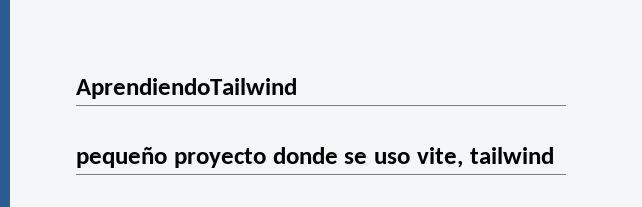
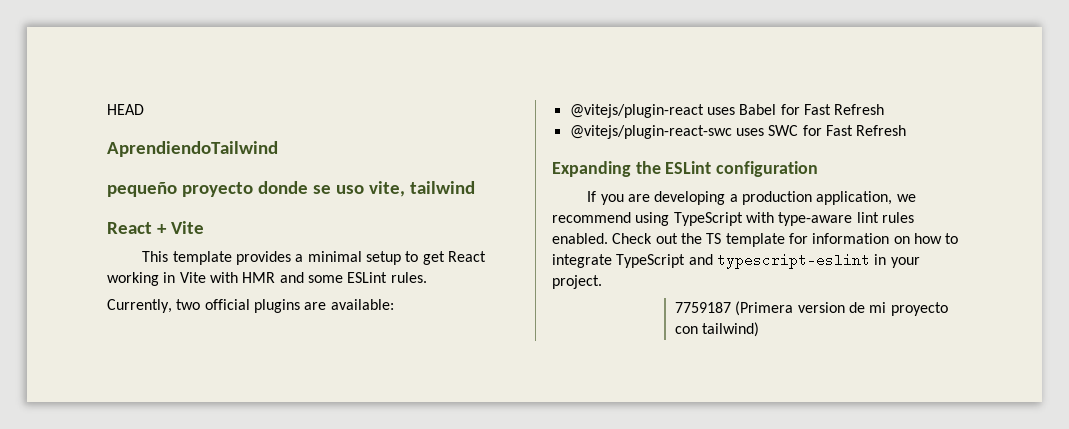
(76, 88) none -> [107,104,144,115] HEAD //
(554, 155) none -> [107,221,204,234] [142,251,486,265] [107,272,427,286] [107,299,394,313] [569,104,885,118] [569,125,907,139] [552,161,819,177] [587,191,916,205] [552,212,914,226] [552,233,959,247] [552,253,920,269] [552,275,602,289] [675,301,948,316] [675,322,760,337] // React + Vite // This template provides a minimal setup to get React working in Vite with HMR and some ESLint rules. // Currently, two official plugins are available: // @vitejs/plugin-react uses Babel for Fast Refresh // @vitejs/plugin-react-swc uses SWC for Fast Refresh // Expanding the ESLint configuration // If you are developing a production application, we recommend using TypeScript with type-aware lint rules enabled. Check out the TS template for information on how to integrate TypeScript and typescript-eslint in your project. // 7759187 (Primera version de mi proyecto con tailwind)

